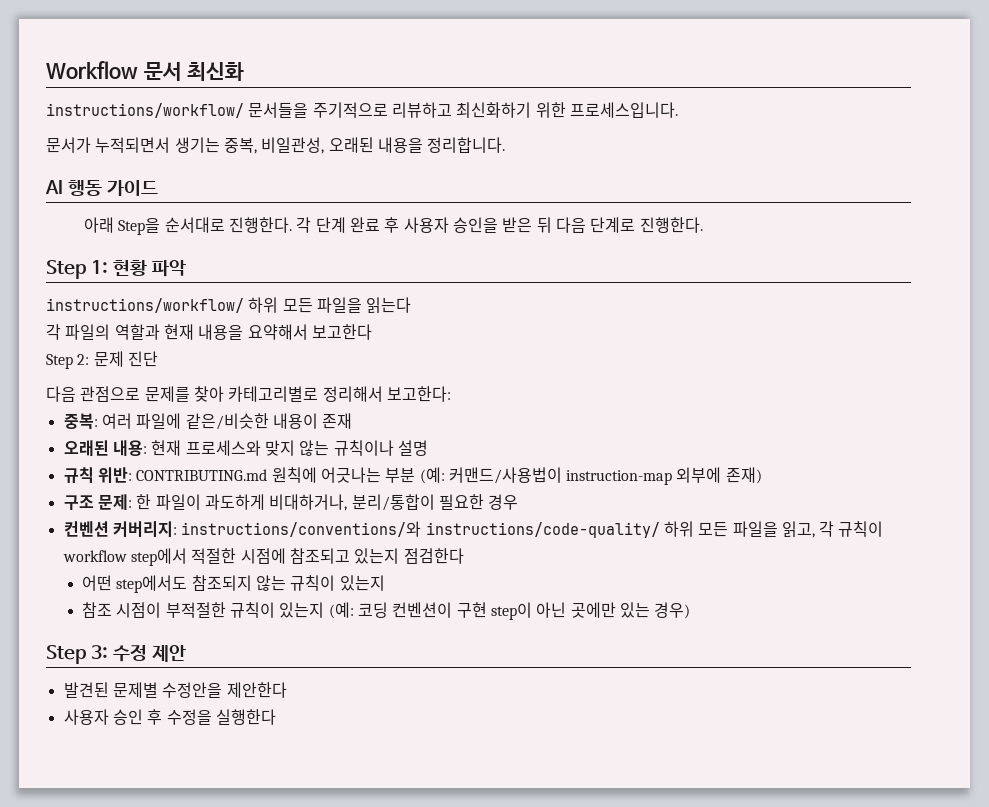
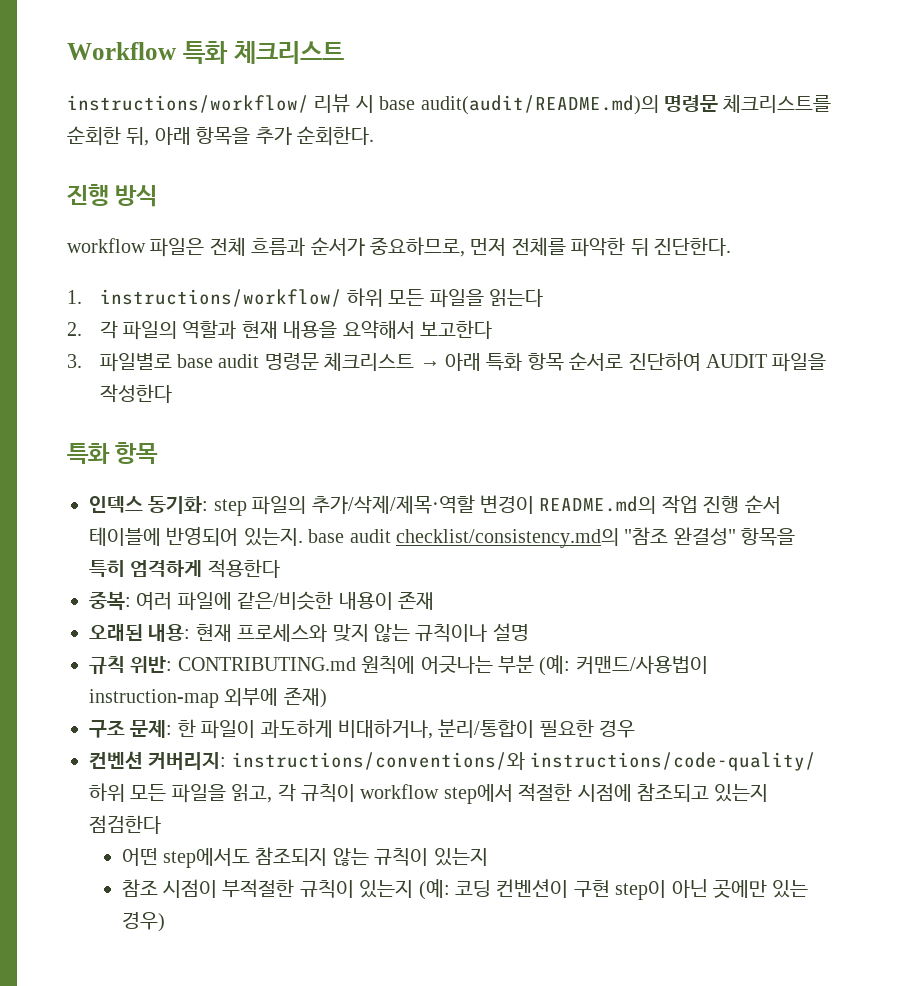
[143,62,245,81] [46,102,678,118] [46,137,506,154] [45,180,159,196] [84,217,703,235] [46,260,187,279] 문서 최신화 // instructions/workflow/ 문서들을 주기적으로 리뷰하고 최신화하기 위한 프로세스입니다. // 문서가 누적되면서 생기는 중복, 비일관성, 오래된 내용을 정리합니다. // AI 행동 가이드 // 아래 Step을 순서대로 진행한다. 각 단계 완료 후 사용자 승인을 받은 뒤 다음 단계로 진행한다. // Step 1: 현황 파악 // -> [182,41,344,64] [67,94,832,115] [67,126,374,146] [67,184,158,207] [67,237,731,257] [67,290,82,304] 특화 체크리스트 // instructions/workflow/ 리뷰 시 base audit(audit/README.md)의 명령문 체크리스트를 순회한 뒤, 아래 항목을 추가 순회한다. // 진행 방식 // workflow 파일은 전체 흐름과 순서가 중요하므로, 먼저 전체를 파악한 뒤 진단한다. // 1.
(412, 305) none -> [67,322,82,336] 2.
[46,351,158,369] [46,386,451,402] Step 2: 문제 진단 // 다음 관점으로 문제를 찾아 카테고리별로 정리해서 보고한다: -> [67,352,827,372] [99,384,172,403] [67,442,159,464] [89,495,781,516] [89,526,796,548] [89,559,280,578] 3. 파일별로 base audit 명령문 체크리스트 → 아래 특화 항목 순서로 진단하여 AUDIT 파일을 작성한다 // 특화 항목 // 인덱스 동기화: step 파일의 추가/삭제/제목·역할 변경이 README.md의 작업 진행 순서 테이블에 반영되어 있는지. base audit checklist/consistency.md의 "참조 완결성" 항목을 특히 엄격하게 적용한다
[46,645,187,664] [63,682,287,698] [63,709,276,725] // Step 3: 수정 제안 // 발견된 문제별 수정안을 제안한다 // 사용자 승인 후 수정을 실행한다 -> (165, 922) none

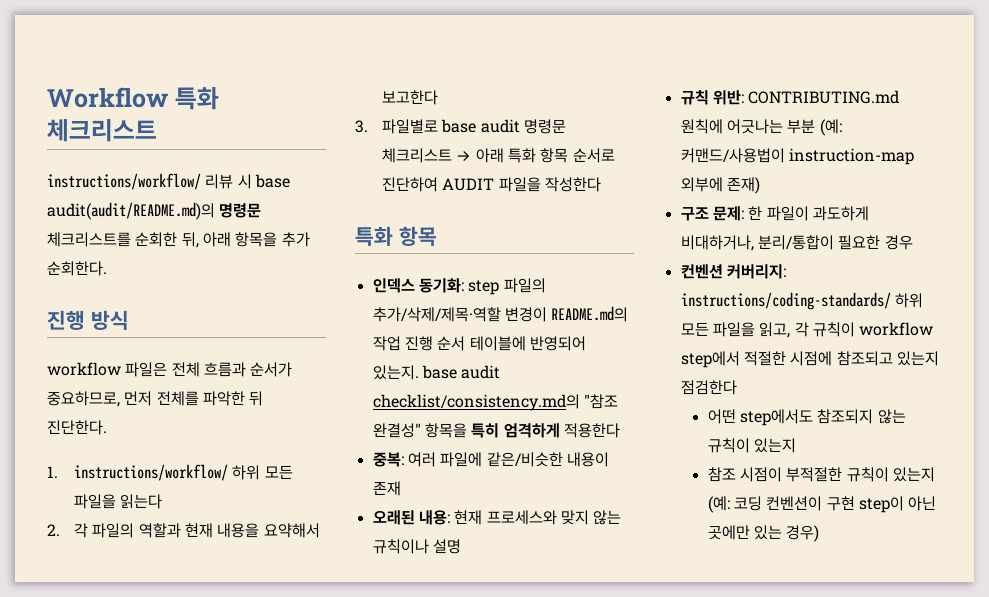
[231,752,817,771] instructions/conventions/와 instructions/code-quality/ -> [680,292,891,310] instructions/coding-standards/

